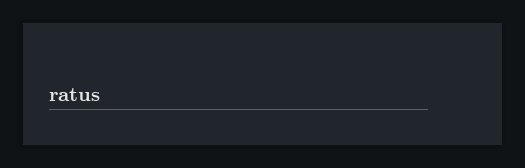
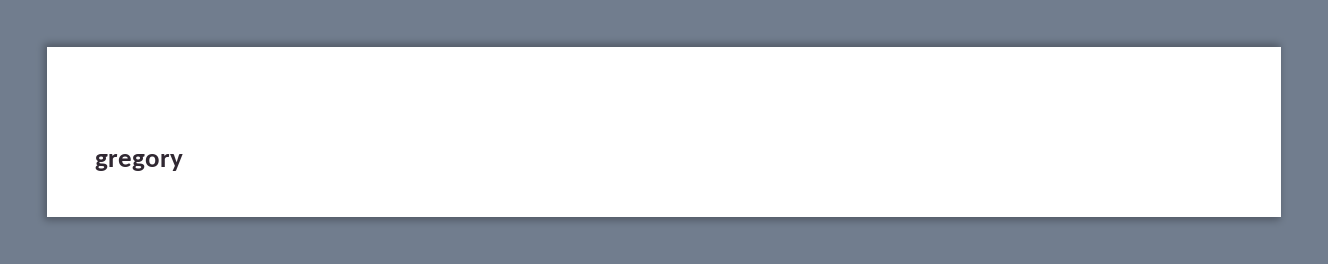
[49,88,100,101] ratus -> [95,154,183,171] gregory

